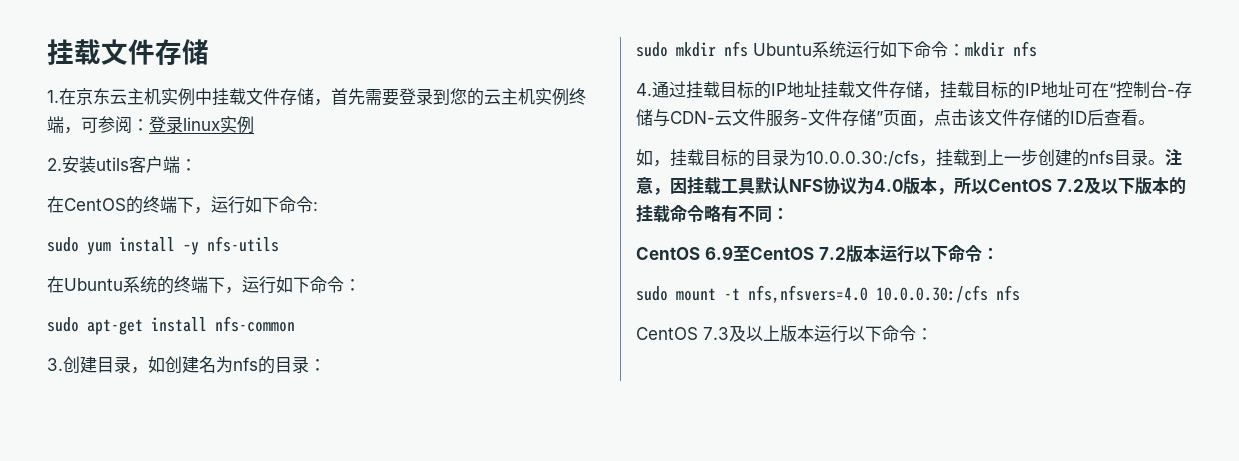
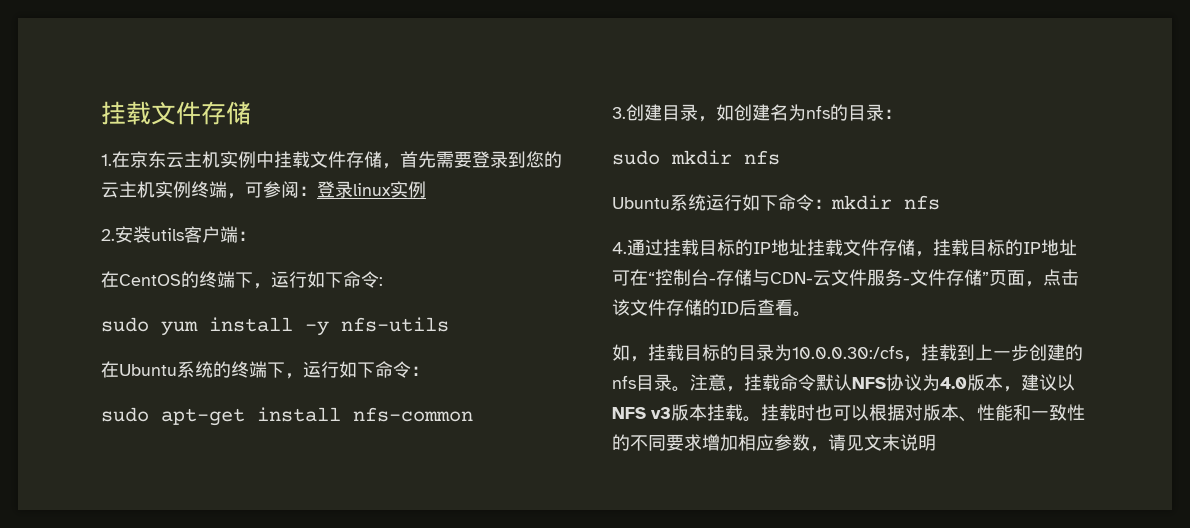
(748, 49) none -> (780, 157) //
[670,177,755,195] 因挂载工具 -> [744,374,816,391] 挂载命令
[954,177,1186,195] [636,205,789,223] [636,245,999,263] [636,285,1020,303] [636,325,933,343] 所以CentOS 7.2及以下版本的挂载命令略有不同： // CentOS 6.9至CentOS 7.2版本运行以下命令： // sudo mount -t nfs,nfsvers=4.0 10.0.0.30:/cfs nfs // CentOS 7.3及以上版本运行以下命令： -> [1021,374,1075,391] [612,404,1085,422] [612,434,936,452] 建议以NFS v3版本挂载。挂载时也可以根据对版本、性能和一致性的不同要求增加相应参数，请见文末说明

